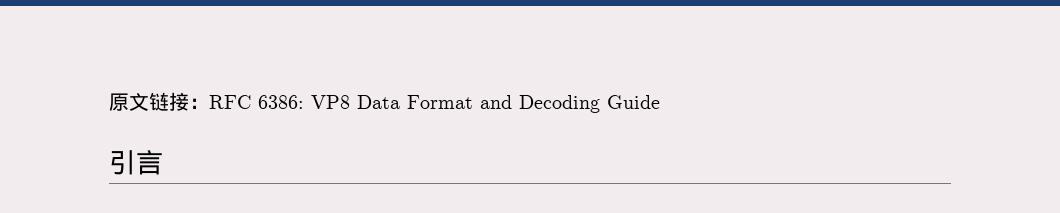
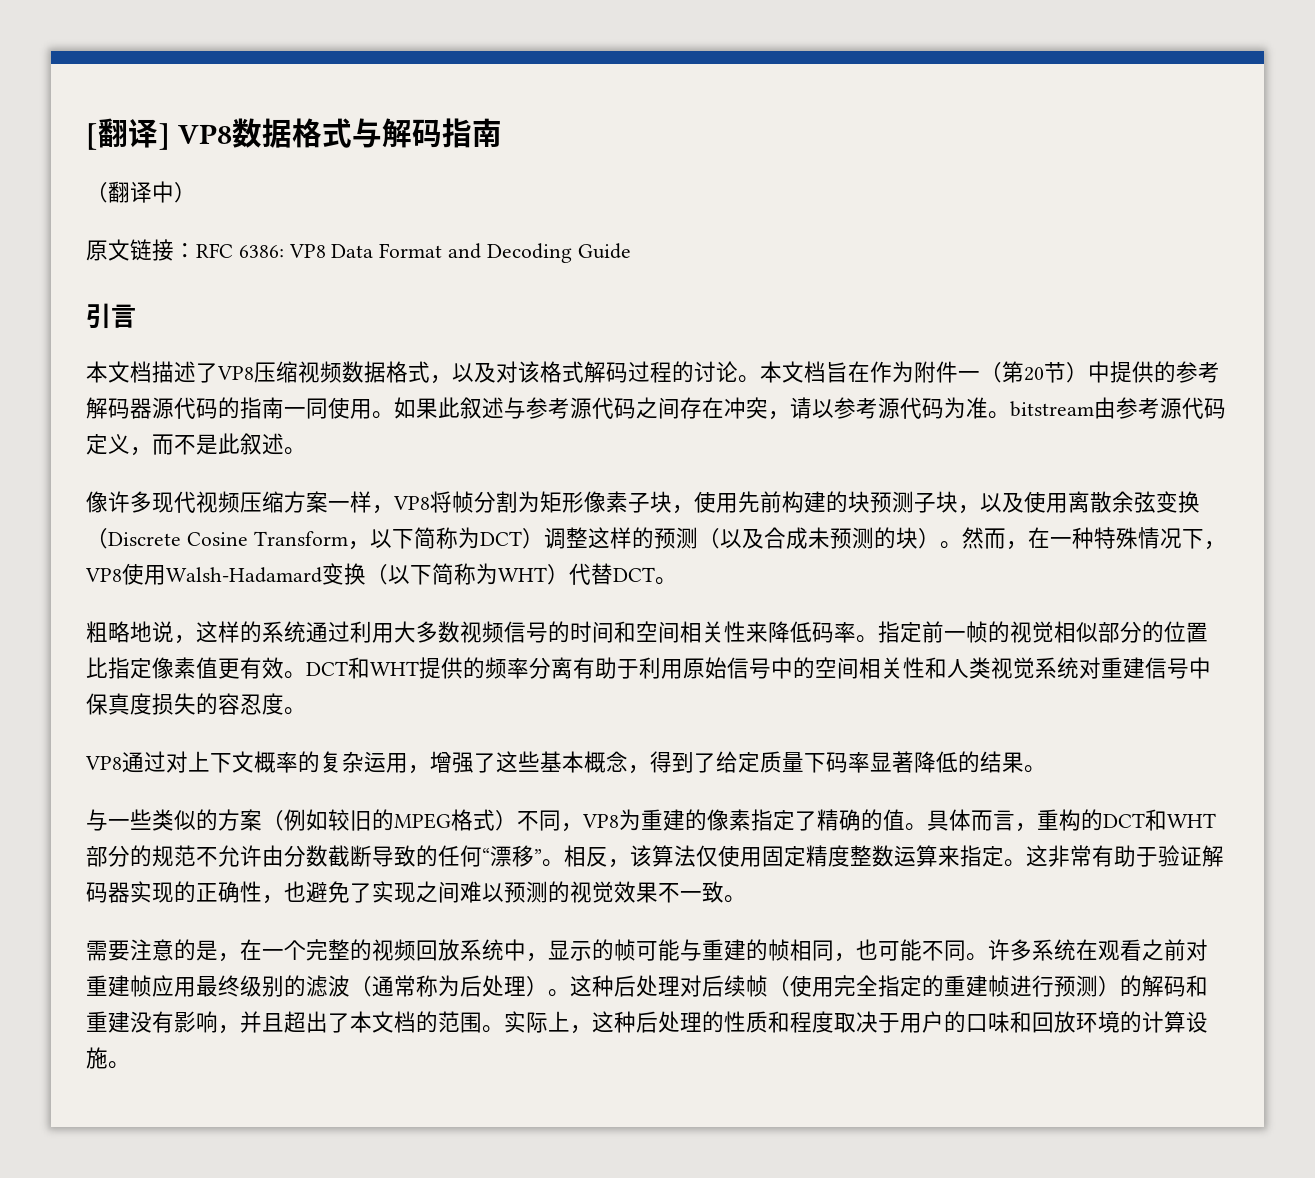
(109, 102) none -> [86,118,502,150] [86,181,196,203] [翻译] VP8数据格式与解码指南 // （翻译中） //
(163, 162) none -> [86,361,1220,384] [86,397,1226,420] [86,433,306,456] [86,491,1200,514] [86,527,1226,550] [85,563,677,585] [86,621,1208,644] [86,657,1211,679] [86,693,306,715] [85,751,1046,774] [86,809,1216,832] [86,845,1224,868] [86,881,746,904] [86,939,1208,962] [86,975,1208,997] [86,1011,1208,1034] [86,1047,130,1069] // 本文档描述了VP8压缩视频数据格式，以及对该格式解码过程的讨论。本文档旨在作为附件一（第20节）中提供的参考解码器源代码的指南一同使用。如果此叙述与参考源代码之间存在冲突，请以参考源代码为准。bitstream由参考源代码定义，而不是此叙述。 // 像许多现代视频压缩方案一样，VP8将帧分割为矩形像素子块，使用先前构建的块预测子块，以及使用离散余弦变换（Discrete Cosine Transform，以下简称为DCT）调整这样的预测（以及合成未预测的块）。然而，在一种特殊情况下，VP8使用Walsh-Hadamard变换（以下简称为WHT）代替DCT。 // 粗略地说，这样的系统通过利用大多数视频信号的时间和空间相关性来降低码率。指定前一帧的视觉相似部分的位置比指定像素值更有效。DCT和WHT提供的频率分离有助于利用原始信号中的空间相关性和人类视觉系统对重建信号中保真度损失的容忍度。 // VP8通过对上下文概率的复杂运用，增强了这些基本概念，得到了给定质量下码率显著降低的结果。 // 与一些类似的方案（例如较旧的MPEG格式）不同，VP8为重建的像素指定了精确的值。具体而言，重构的DCT和WHT部分的规范不允许由分数截断导致的任何“漂移”。相反，该算法仅使用固定精度整数运算来指定。这非常有助于验证解码器实现的正确性，也避免了实现之间难以预测的视觉效果不一致。 // 需要注意的是，在一个完整的视频回放系统中，显示的帧可能与重建的帧相同，也可能不同。许多系统在观看之前对重建帧应用最终级别的滤波（通常称为后处理）。这种后处理对后续帧（使用完全指定的重建帧进行预测）的解码和重建没有影响，并且超出了本文档的范围。实际上，这种后处理的性质和程度取决于用户的口味和回放环境的计算设施。

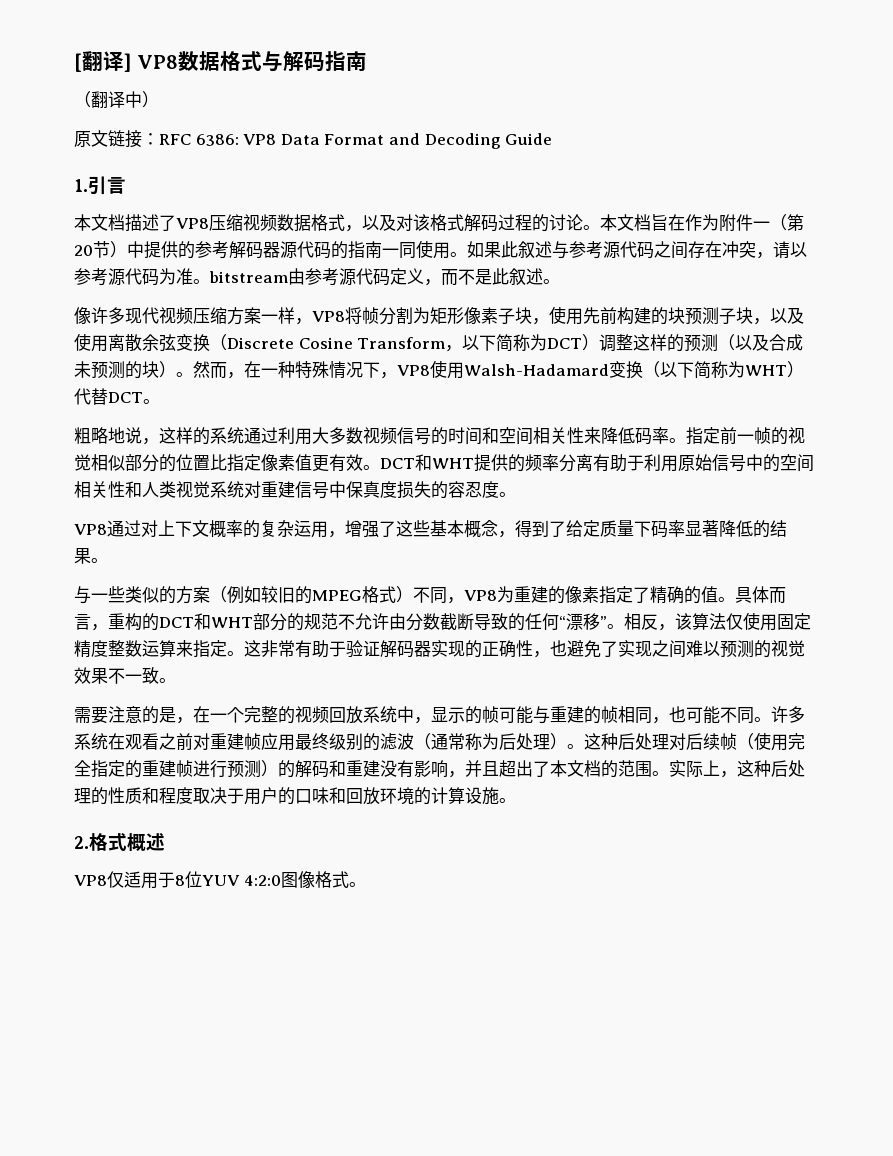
(631, 251) none -> [74,179,88,192] 1.
(130, 1065) none -> [74,833,165,852] [74,871,366,889] // 2.格式概述 // VP8仅适用于8位YUV 4:2:0图像格式。

